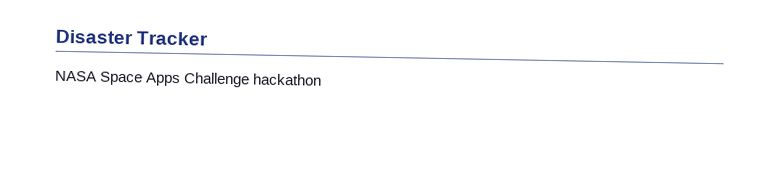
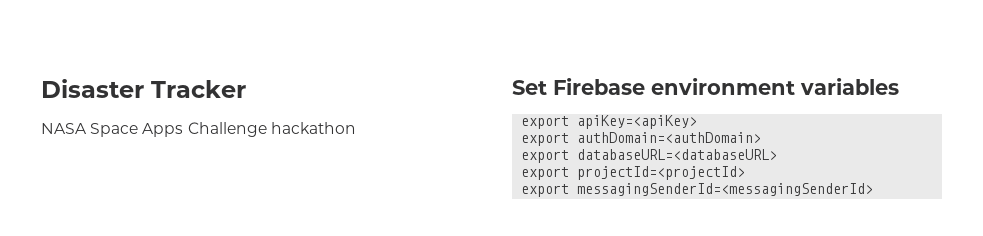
(323, 79) none -> [512,78,899,95] [521,115,698,129] [521,132,762,146] [521,149,778,163] [521,166,746,180] [521,183,874,197] // Set Firebase environment variables // export apiKey=<apiKey> // export authDomain=<authDomain> // export databaseURL=<databaseURL> // export projectId=<projectId> // export messagingSenderId=<messagingSenderId>

